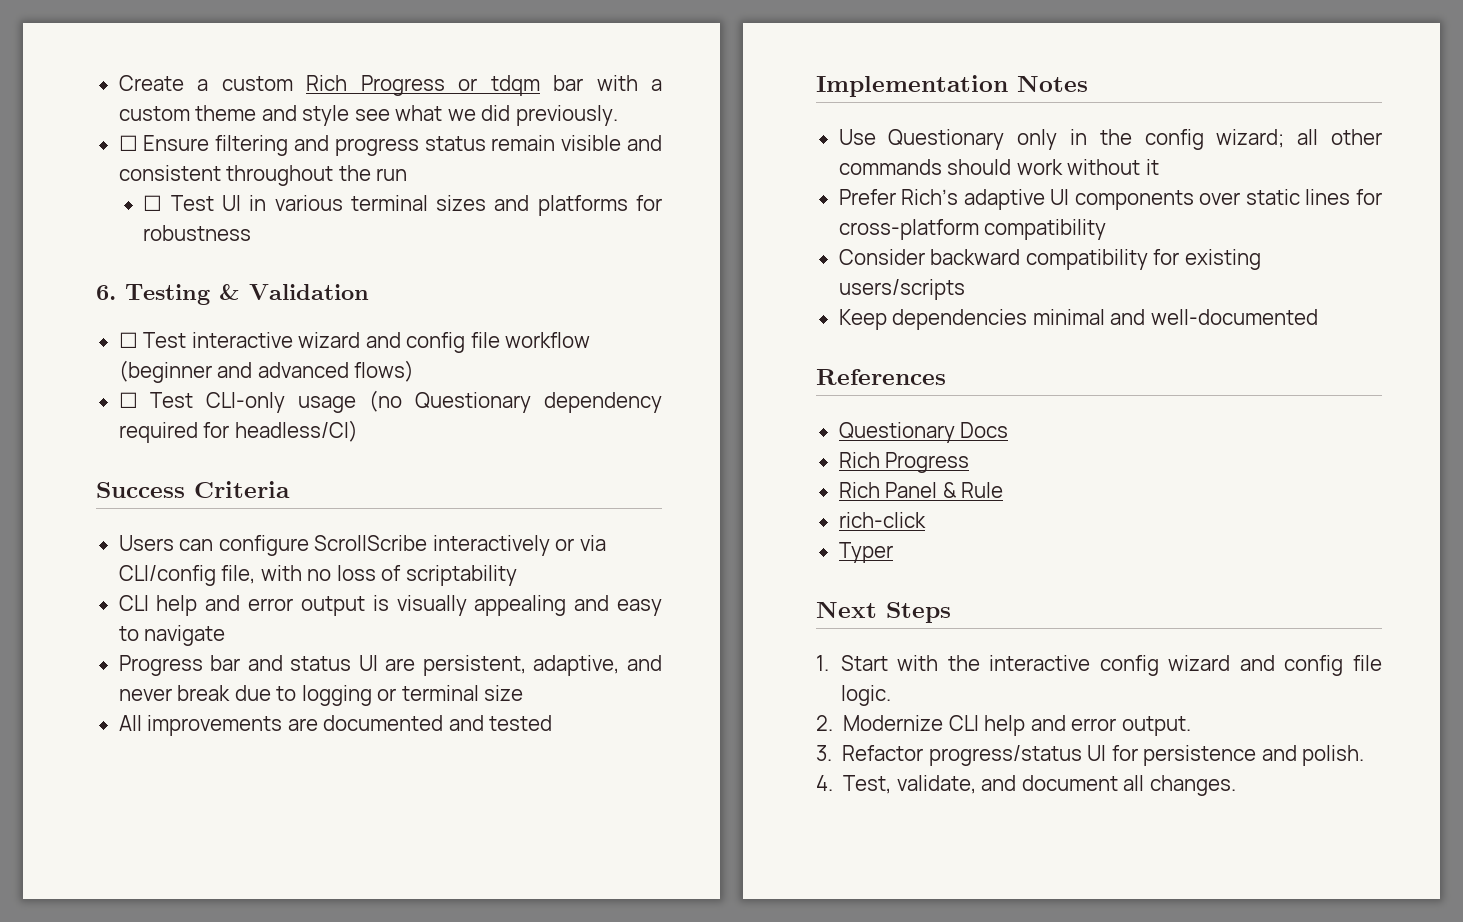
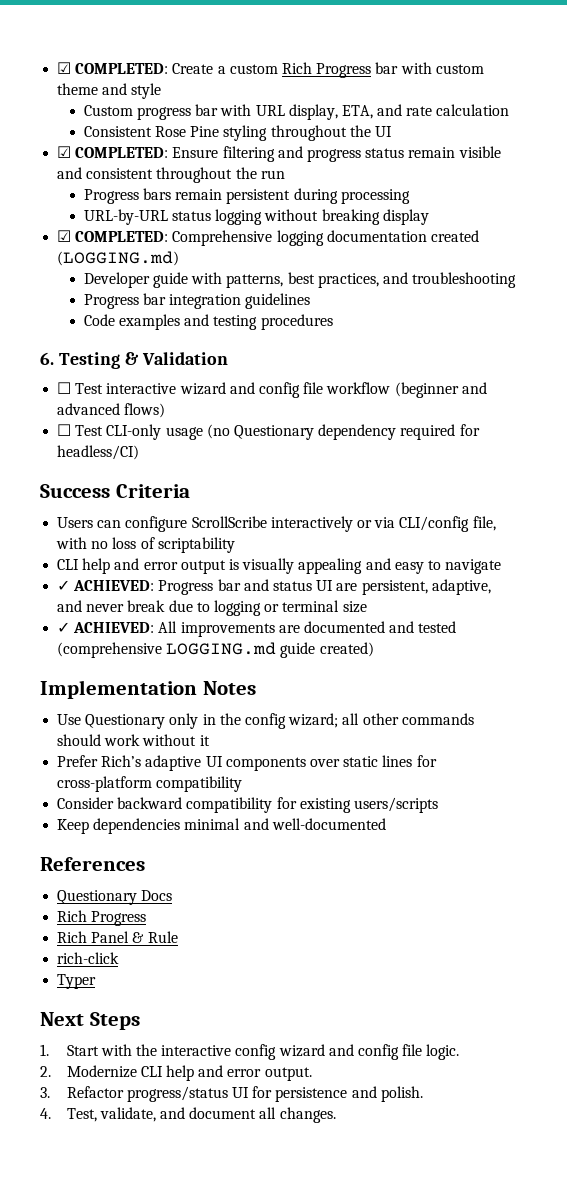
(118, 83) none -> [57,62,169,74] ☑ COMPLETED:
[458,75,663,96] or tdqm bar with a -> [375,62,432,74] bar with
[354,105,618,126] [118,135,138,151] see what we did previously. // ☐ -> [83,104,510,120] [83,125,392,141] [57,146,169,158] // Custom progress bar with URL display, ETA, and rate calculation // Consistent Rose Pine styling throughout the UI // ☑ COMPLETED:
[143,195,662,216] [143,225,252,241] ☐ Test UI in various terminal sizes and platforms for robustness -> [83,188,410,204] [83,209,429,225] [57,230,479,246] [57,251,180,266] [83,272,517,288] [83,293,311,309] [83,314,333,330] Progress bars remain persistent during processing // URL-by-URL status logging without breaking display // ☑ COMPLETED: Comprehensive logging documentation created (LOGGING.md) // Developer guide with patterns, best practices, and troubleshooting // Progress bar integration guidelines // Code examples and testing procedures
(226, 635) none -> [57,580,155,591] ✓ ACHIEVED:
(524, 693) none -> [57,622,155,633] ✓ ACHIEVED:
(553, 723) none -> [57,642,374,658] (comprehensive LOGGING.md guide created)

